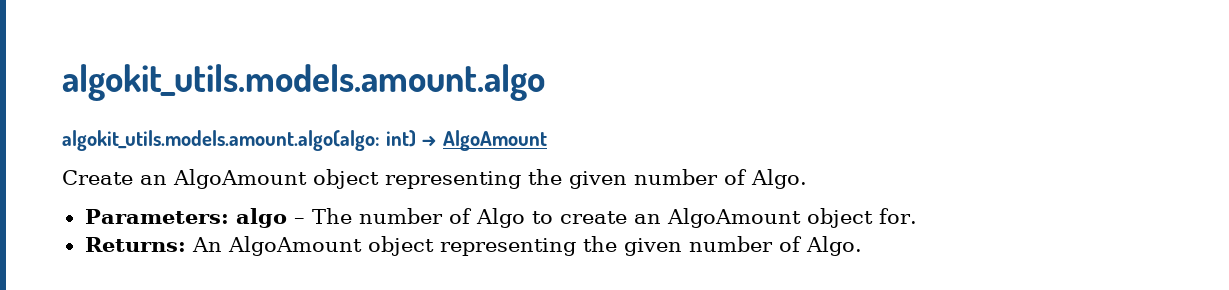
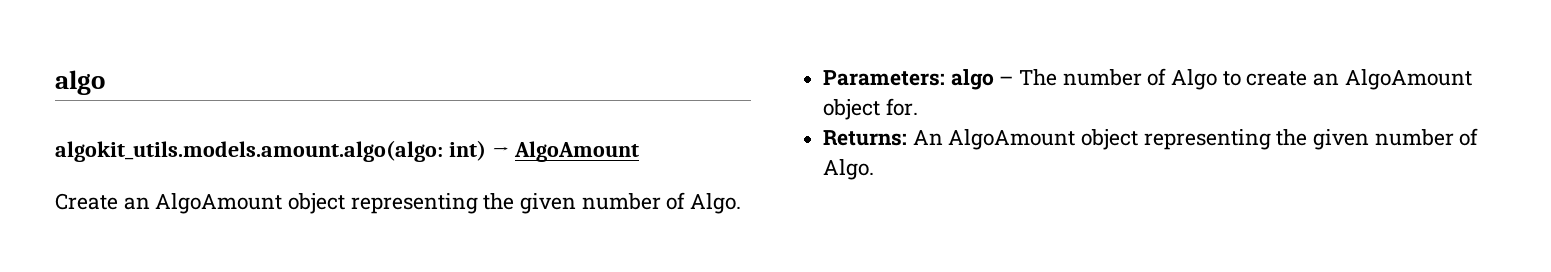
[62,64,545,101] algokit_utils.models.amount.algo -> [55,70,105,95] algo

